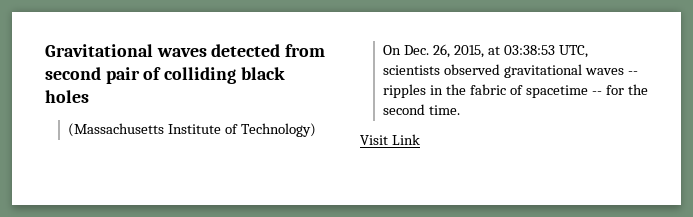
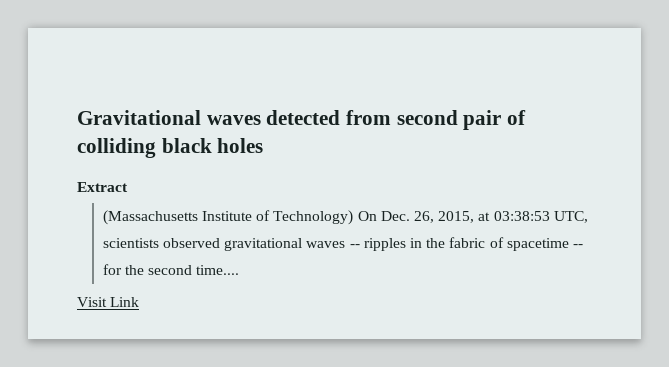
(89, 96) none -> [77,182,128,192] // Extract
[429,105,461,115] time. -> [196,265,240,275] time....

